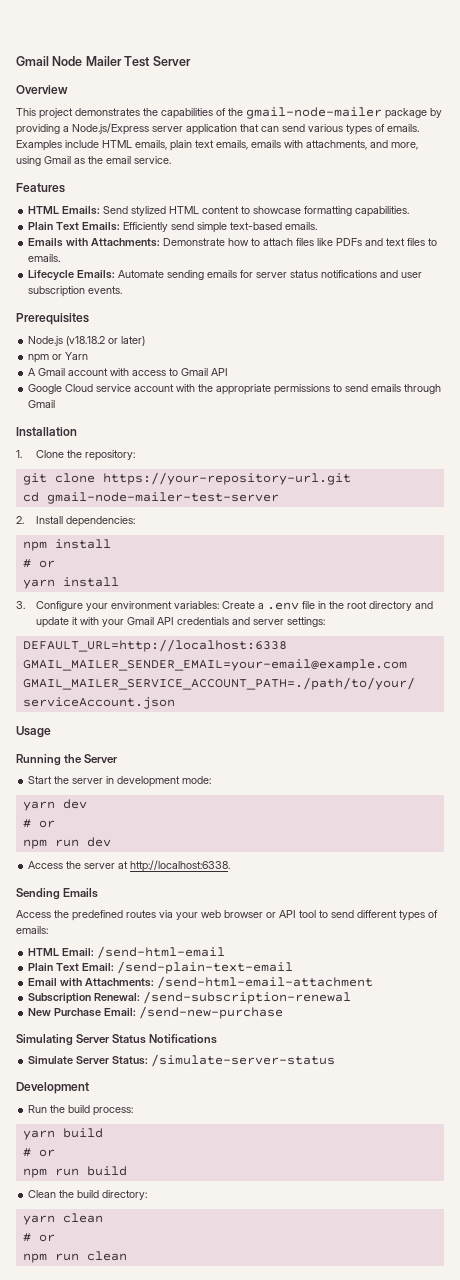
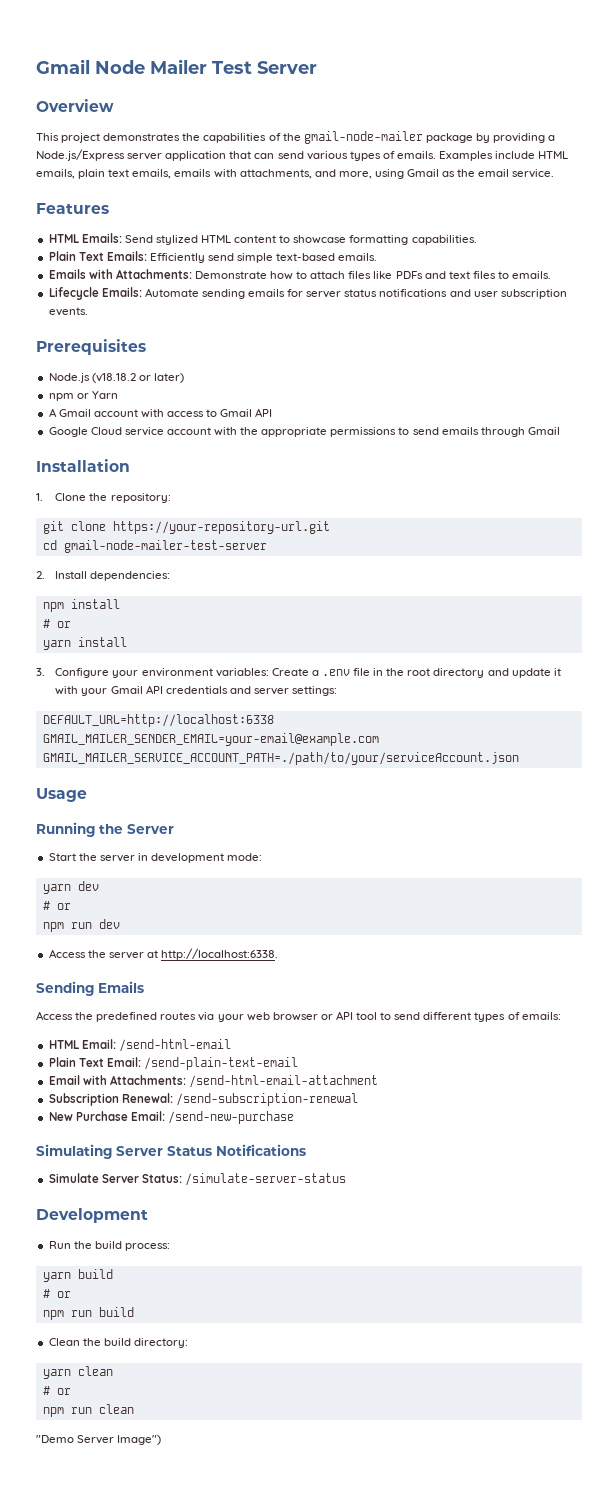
(127, 1256) none -> [36,1435,162,1445] // "Demo Server Image")

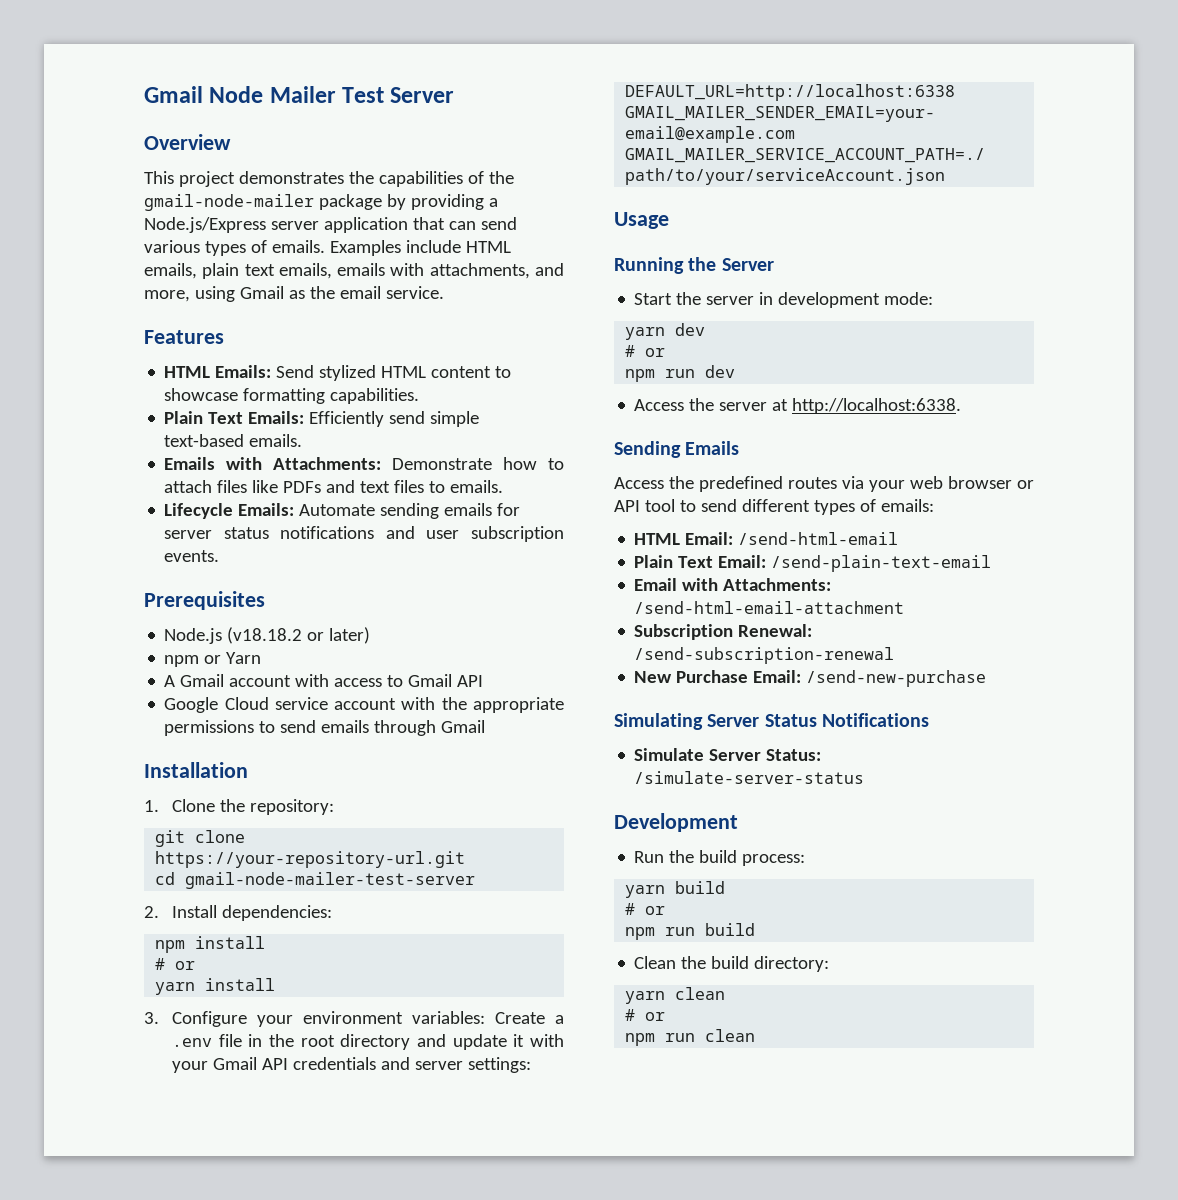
[36,1435,162,1445] // "Demo Server Image") -> (756, 1035) none

